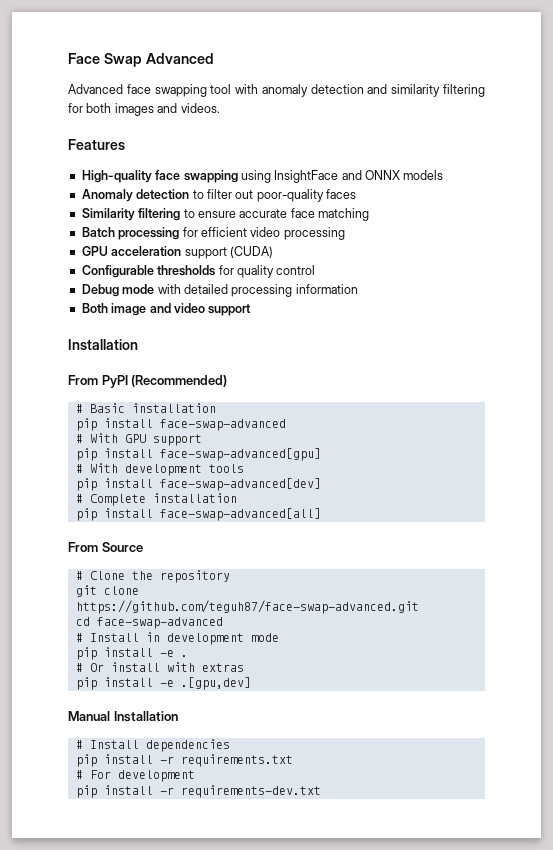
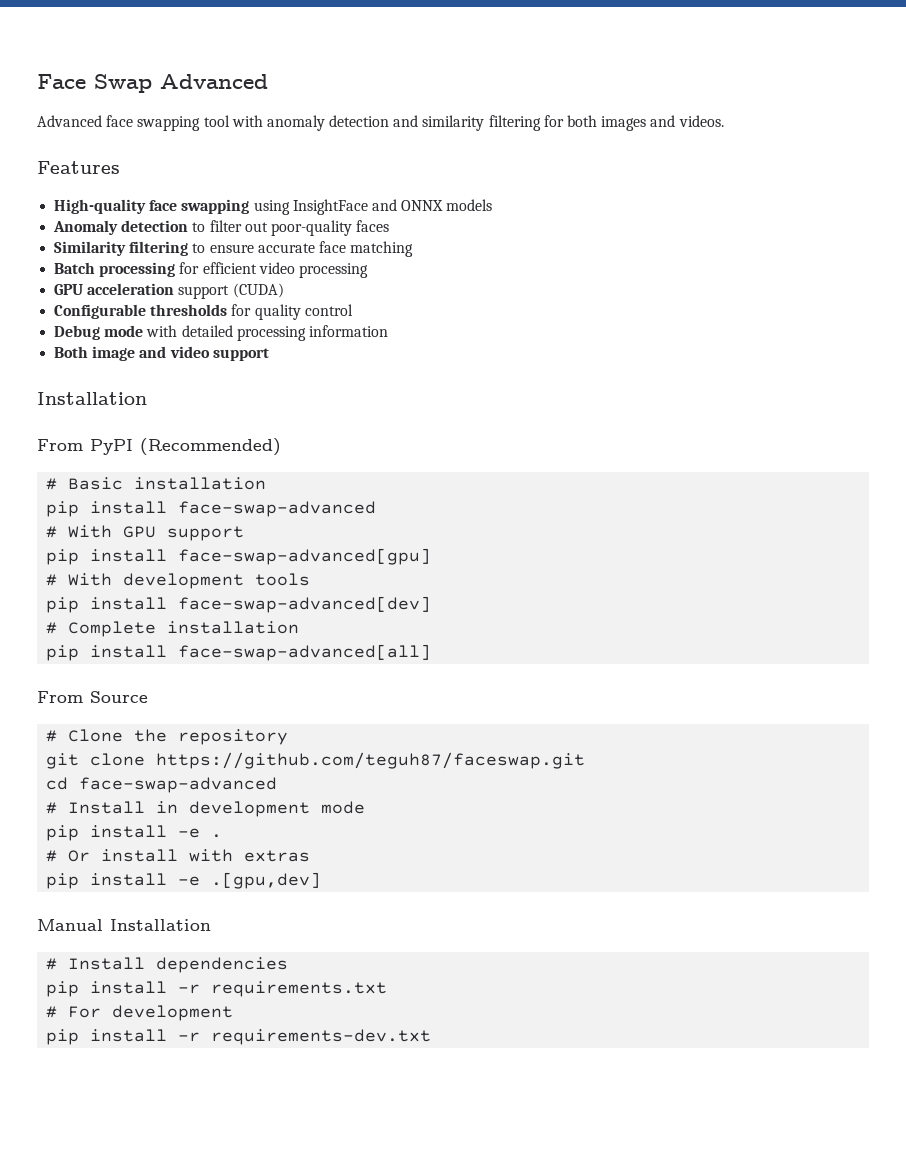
[75,600,419,614] https://github.com/teguh87/face-swap-advanced.git -> [156,752,586,769] https://github.com/teguh87/faceswap.git

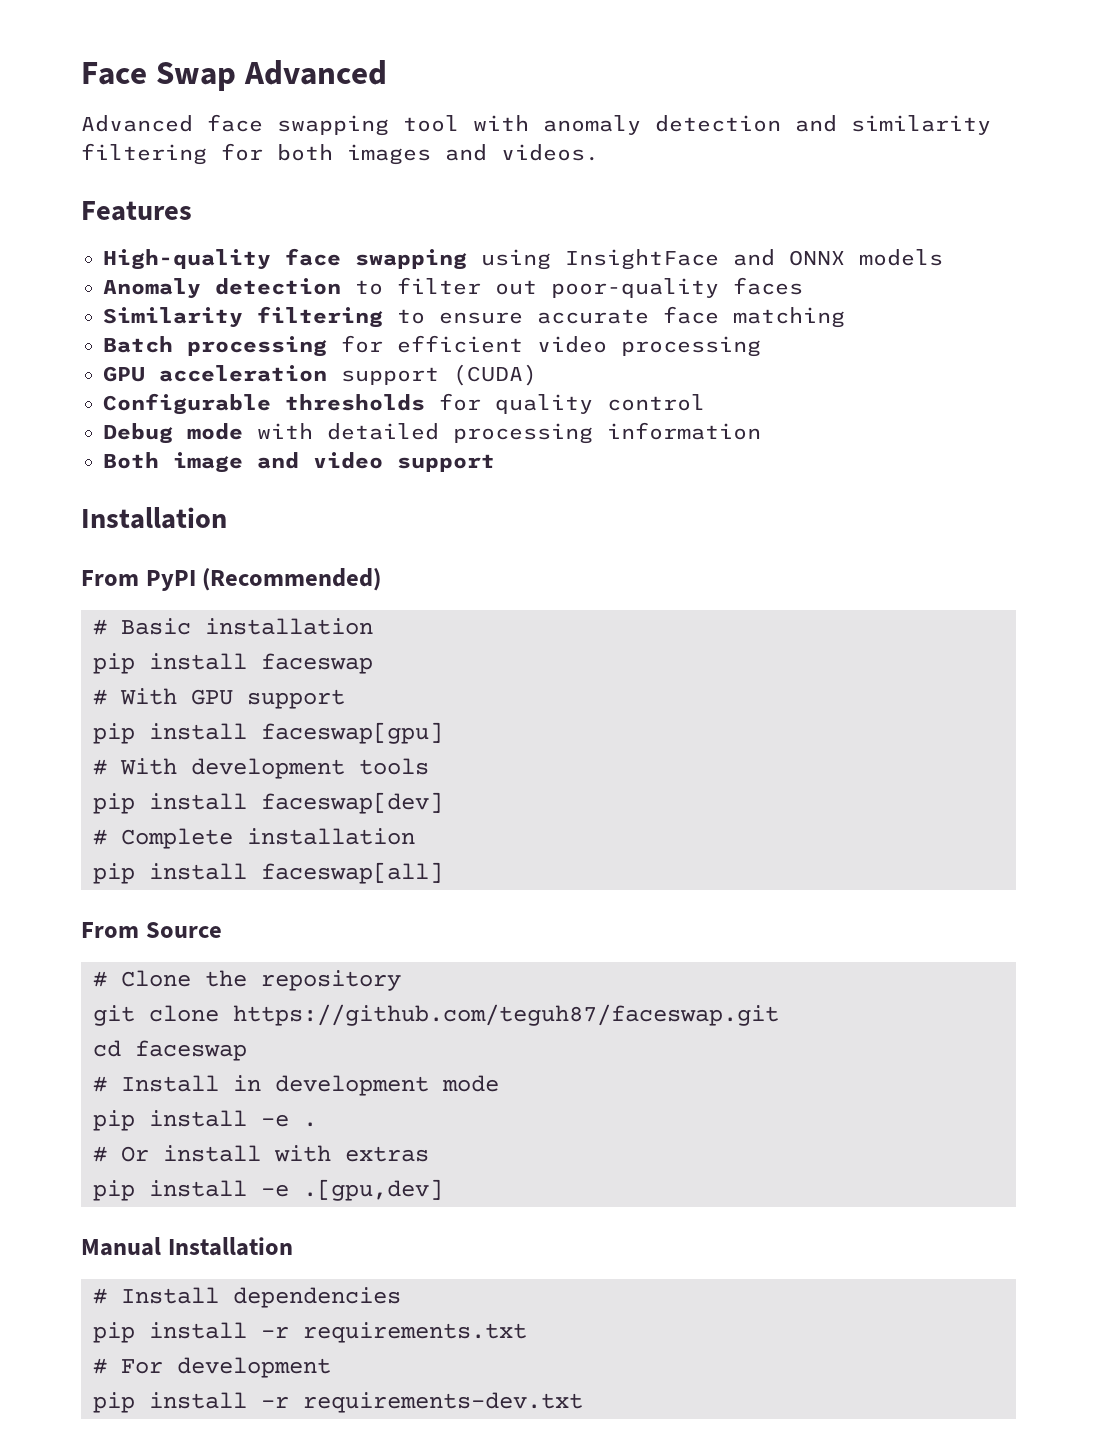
[178,501,377,517] face-swap-advanced -> [261,653,373,674] faceswap
[178,548,432,565] face-swap-advanced[gpu] -> [261,722,443,744] faceswap[gpu]
[178,596,432,613] face-swap-advanced[dev] -> [261,792,443,814] faceswap[dev]
[178,644,432,661] face-swap-advanced[all] -> [261,862,443,884] faceswap[all]
[79,777,278,793] face-swap-advanced -> [135,1040,247,1061] faceswap

